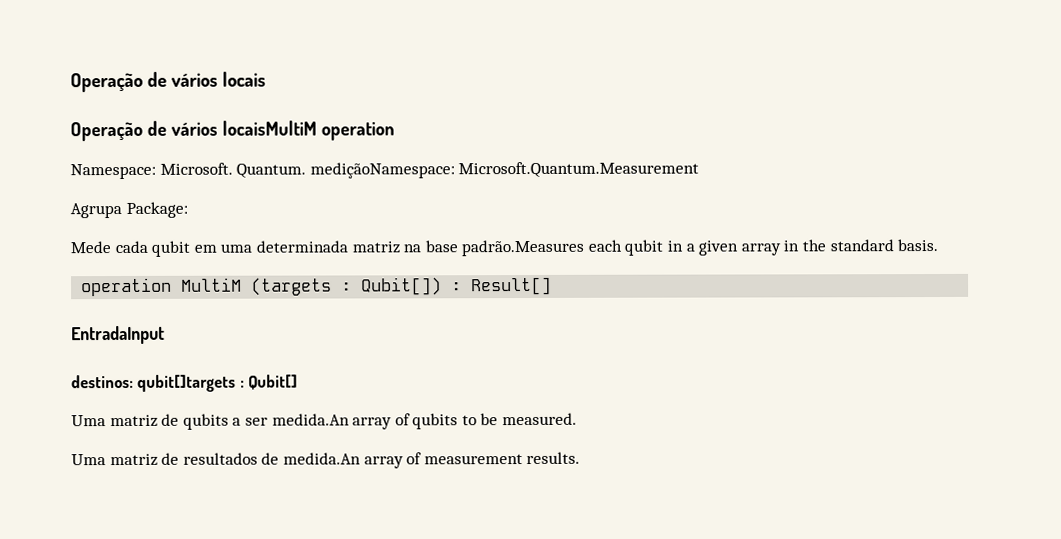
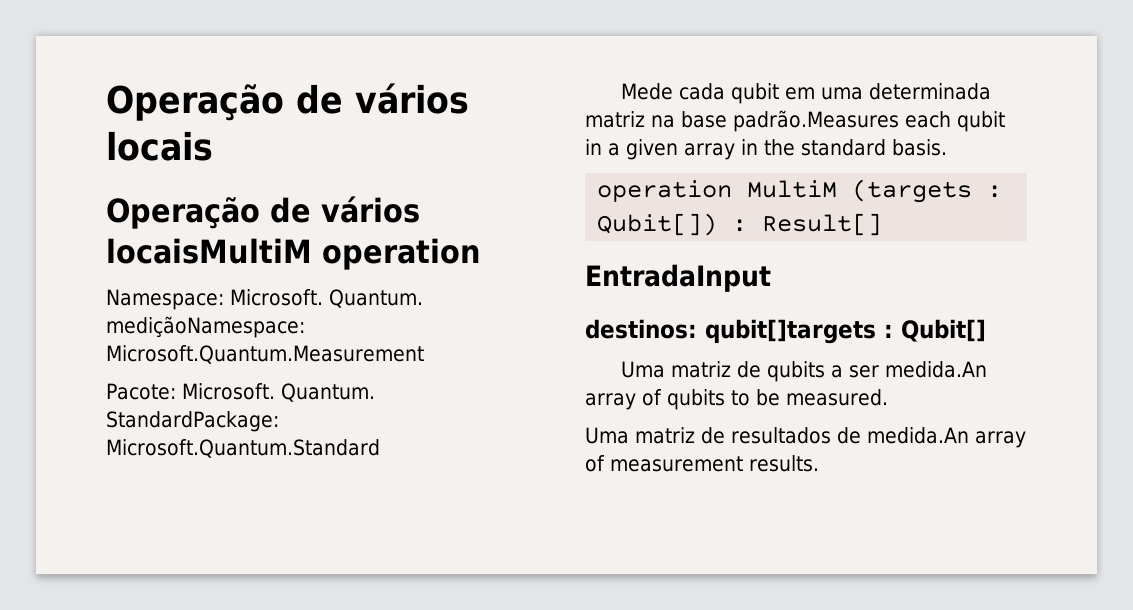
[70,201,188,219] Agrupa Package: -> [106,383,375,402] [106,411,279,432] [106,439,380,458] Pacote: Microsoft. Quantum. StandardPackage: Microsoft.Quantum.Standard

